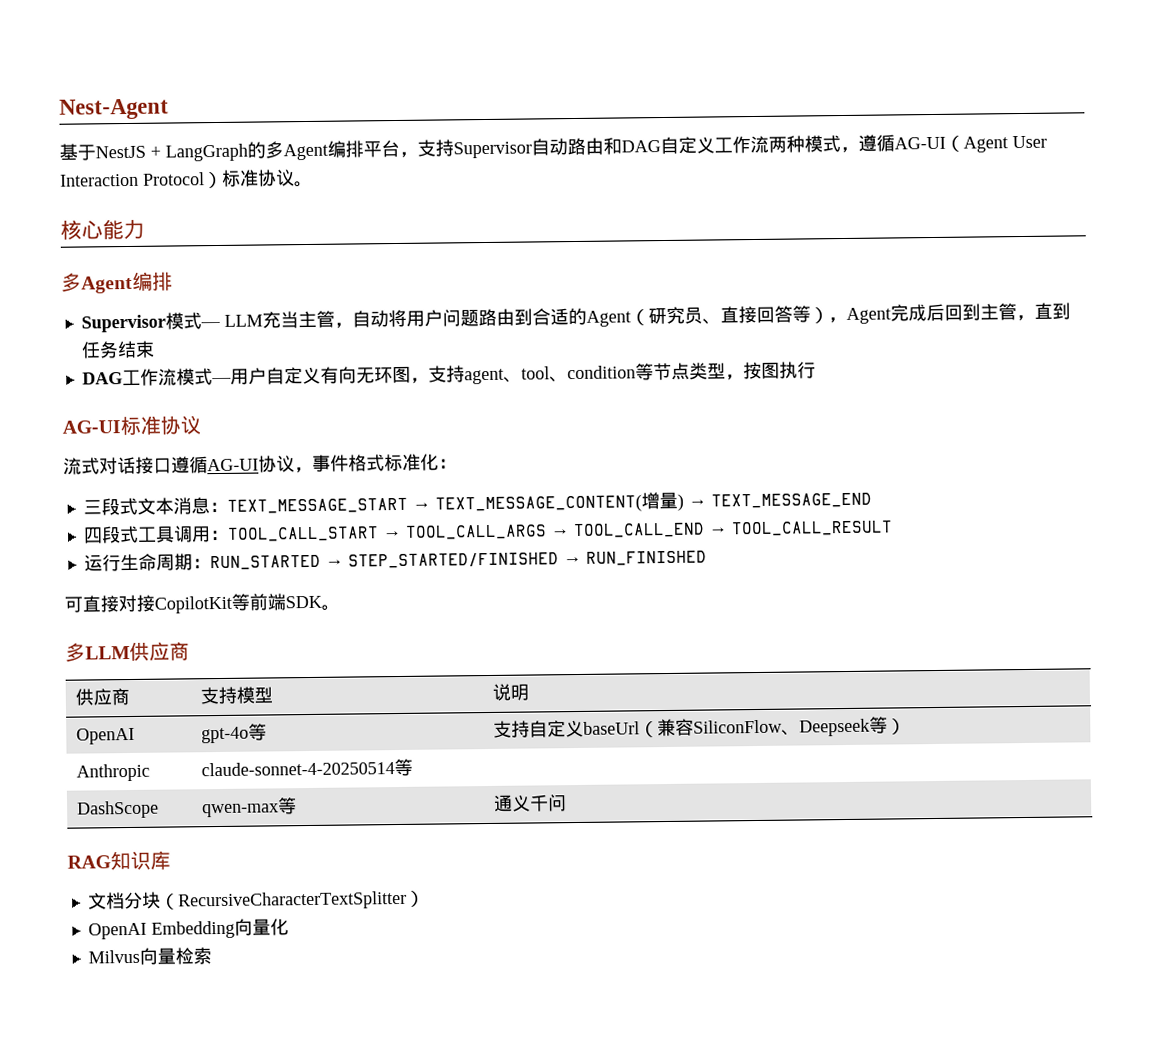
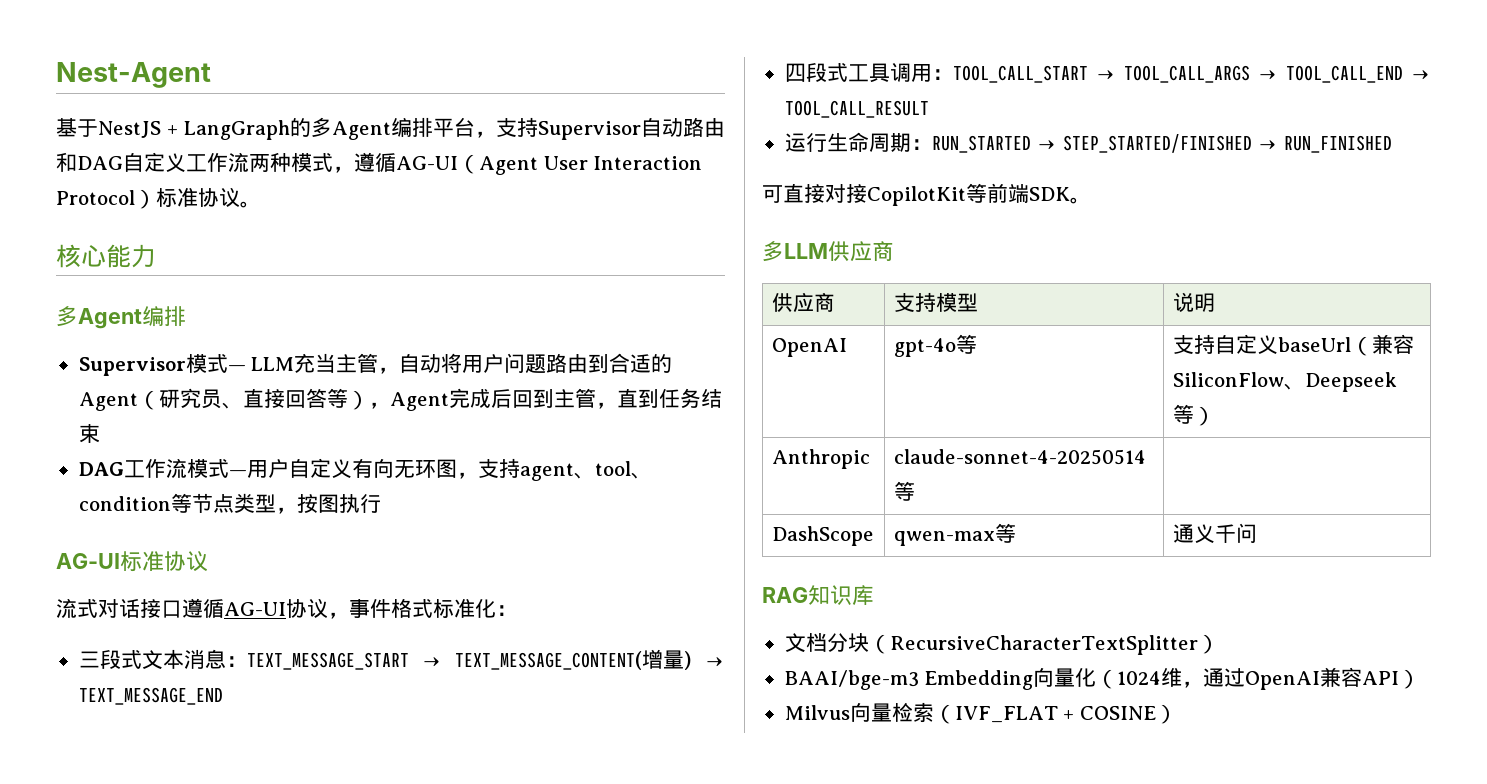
[87,922,147,940] OpenAI -> [784,670,919,690] BAAI/bge-m3
(289, 927) none -> [1096,667,1421,690] （1024维，通过OpenAI兼容API）
(212, 956) none -> [933,704,1177,724] （IVF_FLAT + COSINE）

